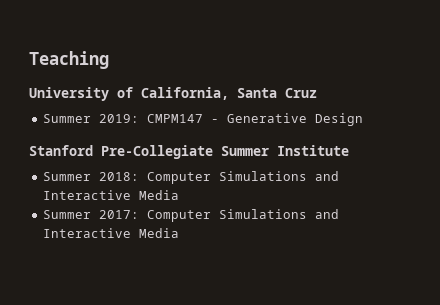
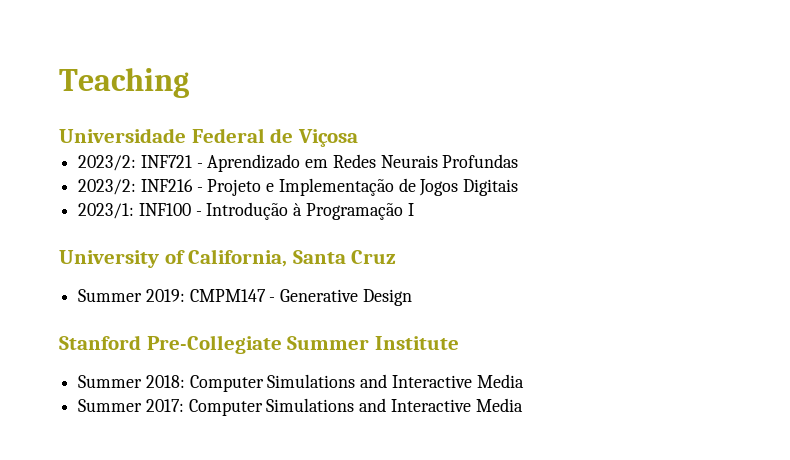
(109, 60) none -> [59,128,358,147] [78,154,519,172] [78,178,519,196] [78,202,414,220] // Universidade Federal de Viçosa // 2023/2: INF721 - Aprendizado em Redes Neurais Profundas // 2023/2: INF216 - Projeto e Implementação de Jogos Digitais // 2023/1: INF100 - Introdução à Programação I

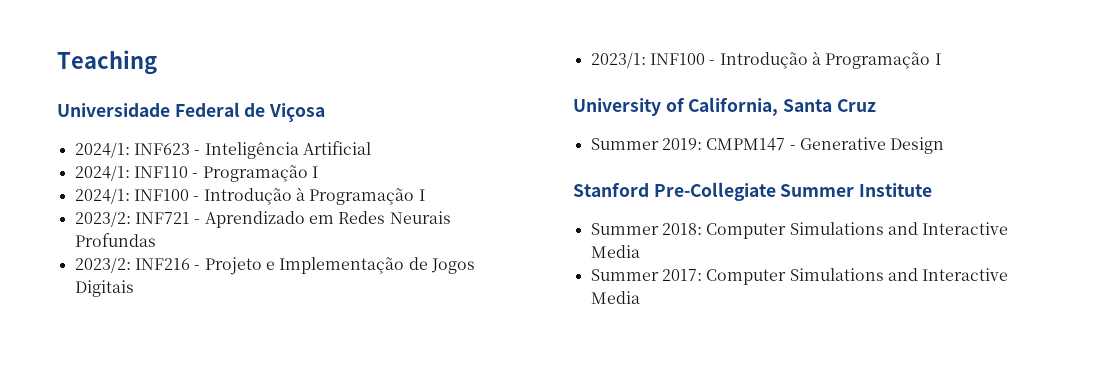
(358, 138) none -> [74,141,371,159] [74,165,318,182] [74,187,425,205] // 2024/1: INF623 - Inteligência Artificial // 2024/1: INF110 - Programação I // 2024/1: INF100 - Introdução à Programação I

